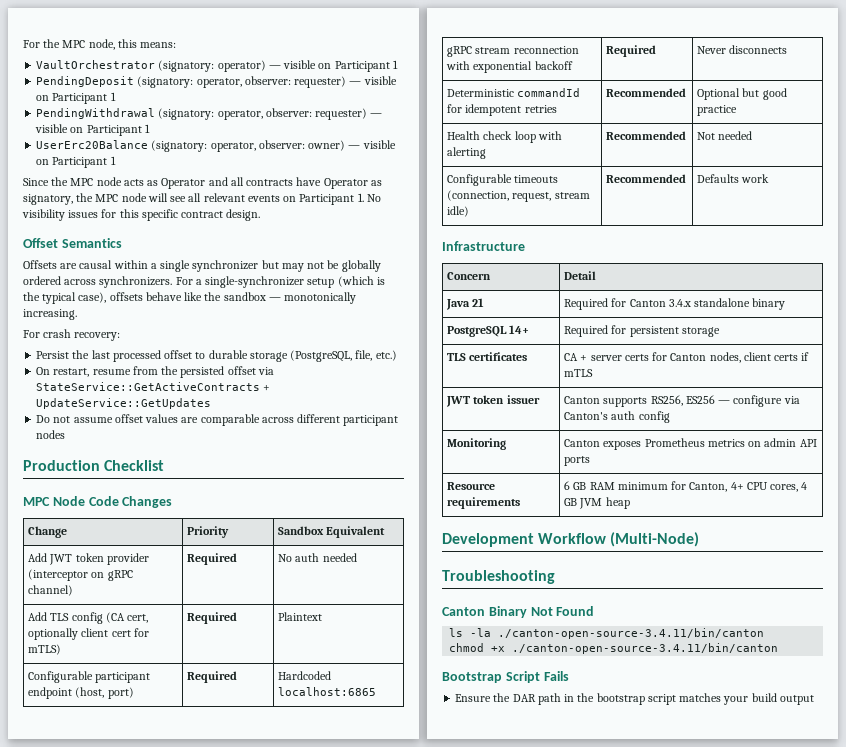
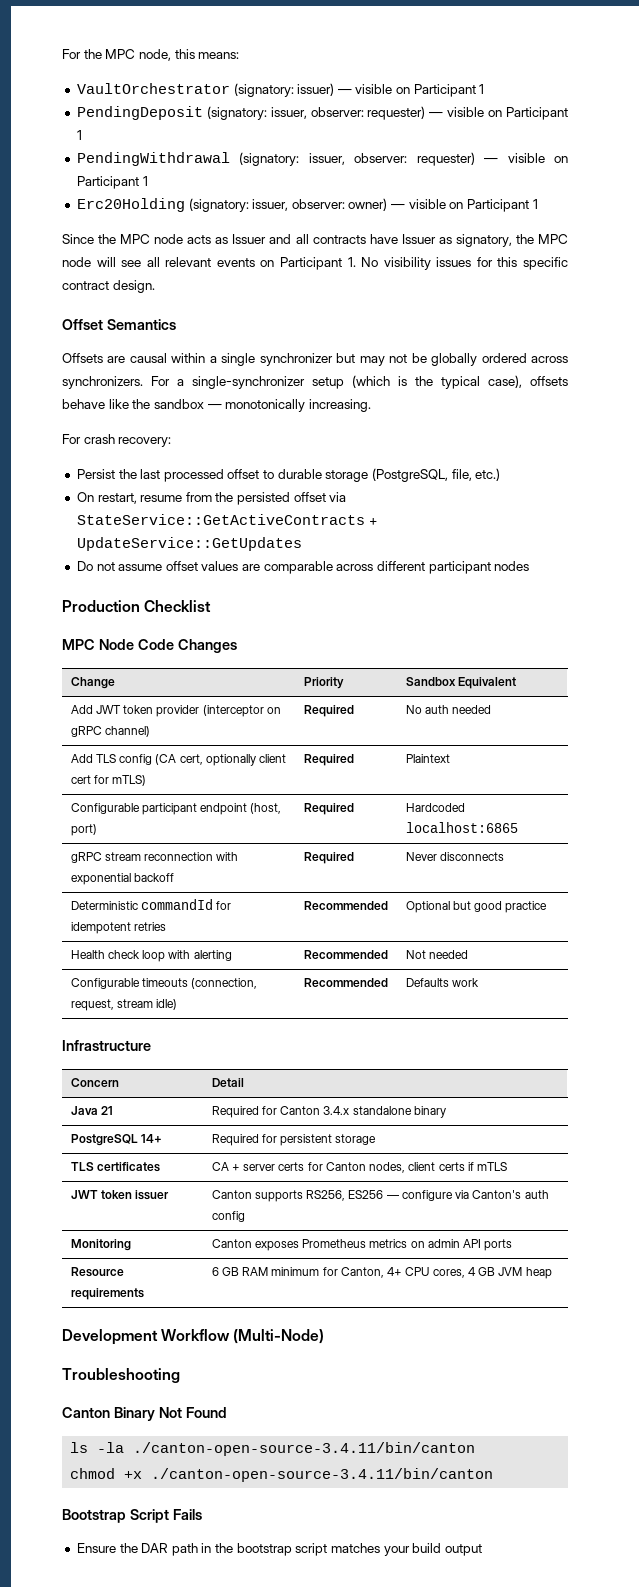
[217,60,266,72] operator) -> [297,83,335,96] issuer)
[196,78,242,88] operator, -> [270,107,307,119] issuer,
[217,108,383,120] [35,124,150,136] [36,140,256,152] operator, observer: requester) — visible on Participant 1 // UserErc20Balance (signatory: operator, -> [308,152,568,166] [76,176,148,189] [76,198,289,212] issuer, observer: requester) — visible on Participant 1 // Erc20Holding (signatory: issuer,
[161,178,206,189] Operator -> [232,234,267,244] Issuer
[323,178,368,189] Operator -> [401,234,436,244] Issuer

